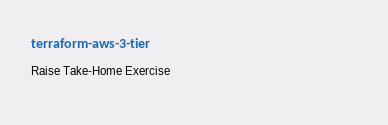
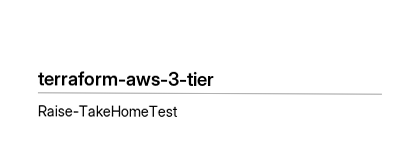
[31,66,171,75] Raise Take-Home Exercise -> [37,105,178,117] Raise-TakeHomeTest

